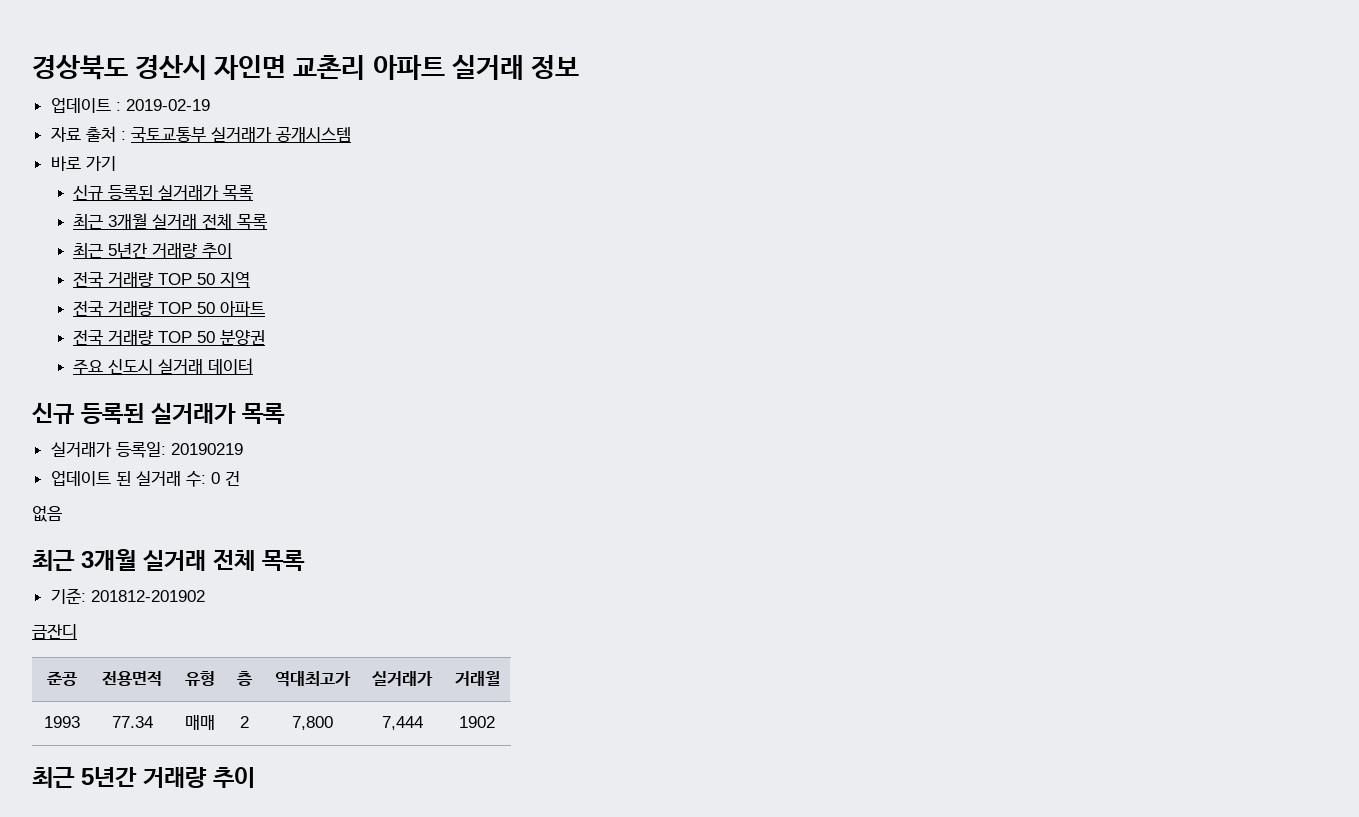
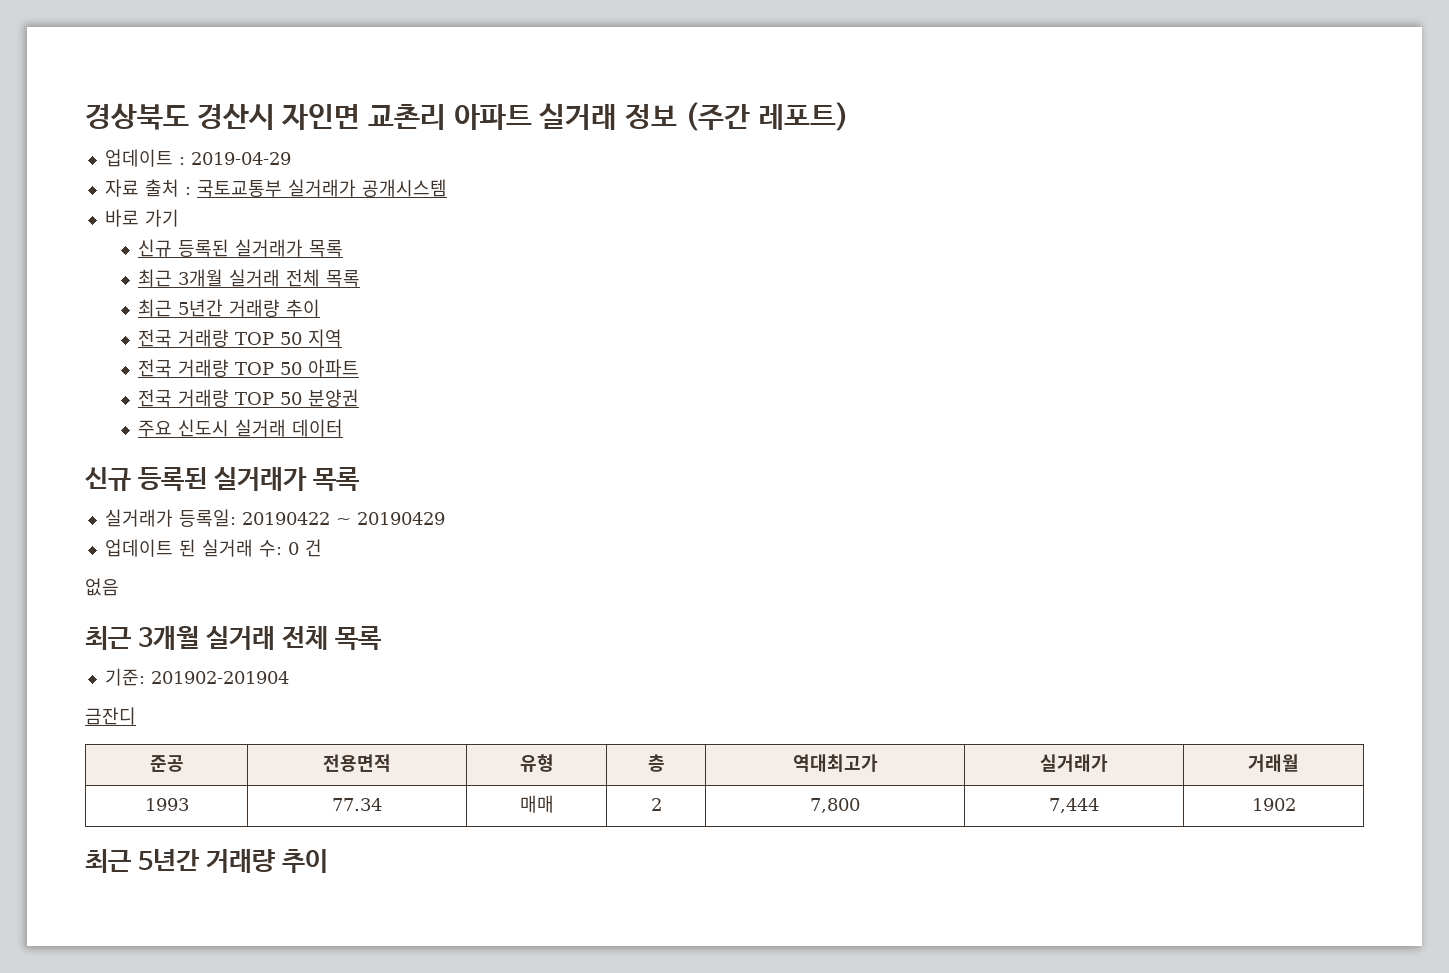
(579, 67) none -> [684,102,849,131] (주간 레포트)
[125,99,210,111] 2019-02-19 -> [190,152,291,165] 2019-04-29
[170,443,243,455] 20190219 -> [241,512,445,525] 20190422 ~ 20190429
[90,590,205,602] 201812-201902 -> [150,671,289,684] 201902-201904

